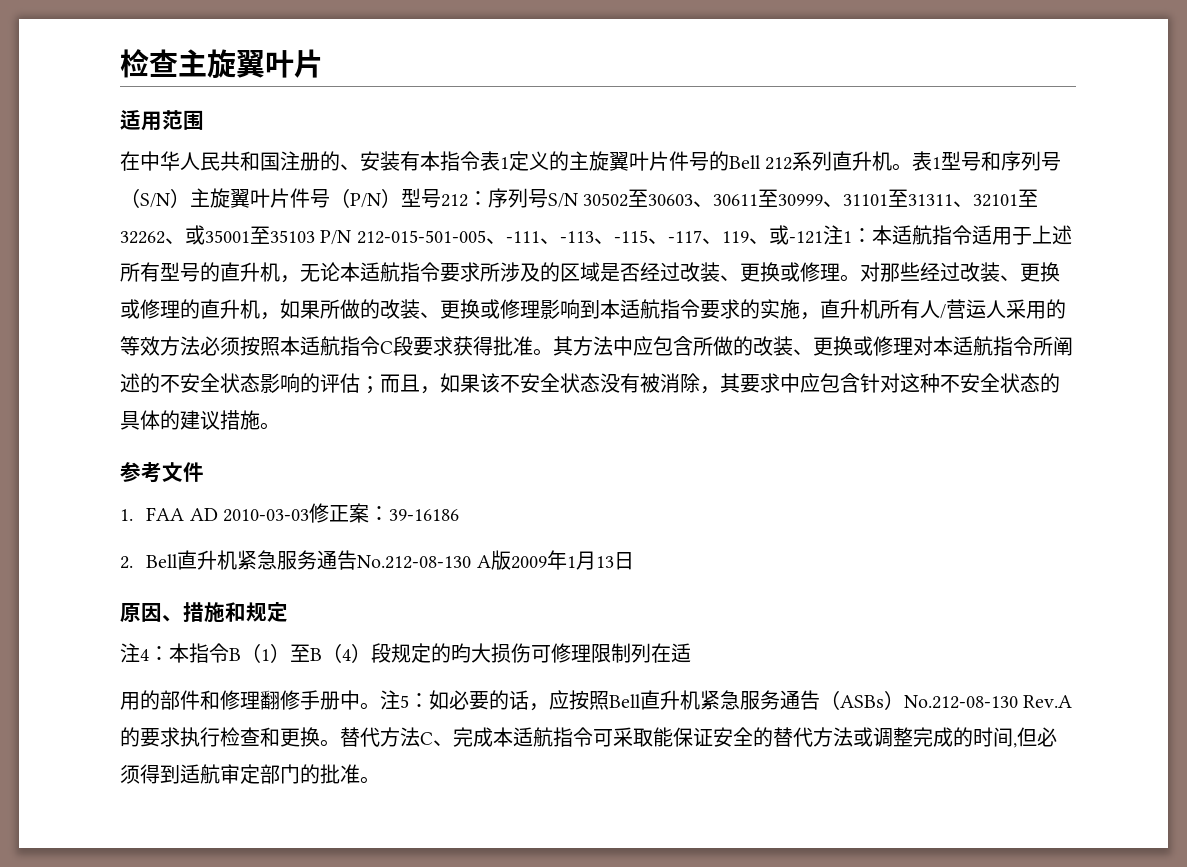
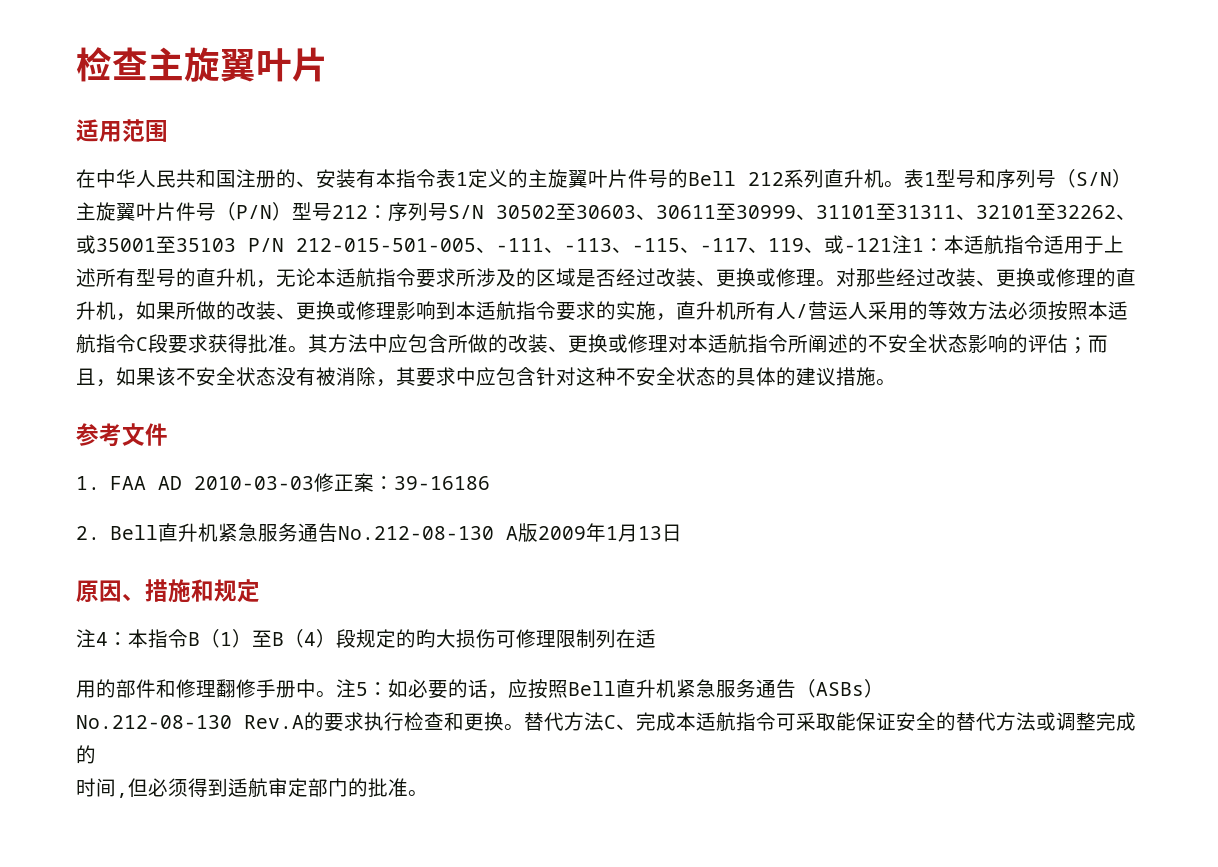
(904, 700) none -> (884, 688) //
(973, 737) none -> (96, 754) //

